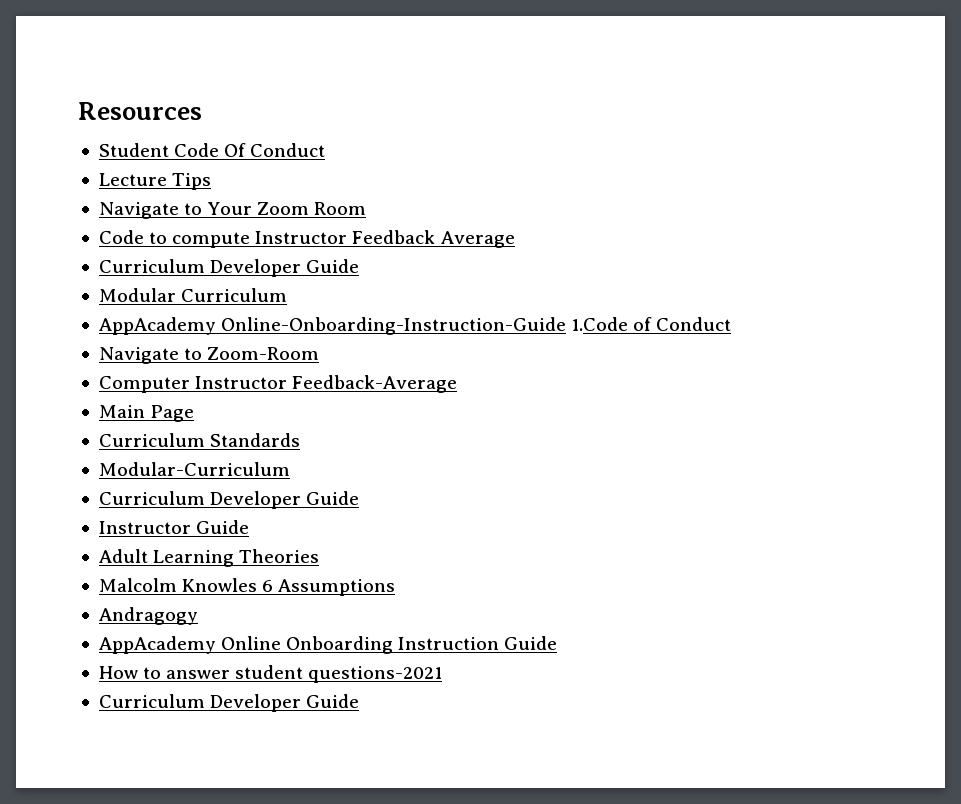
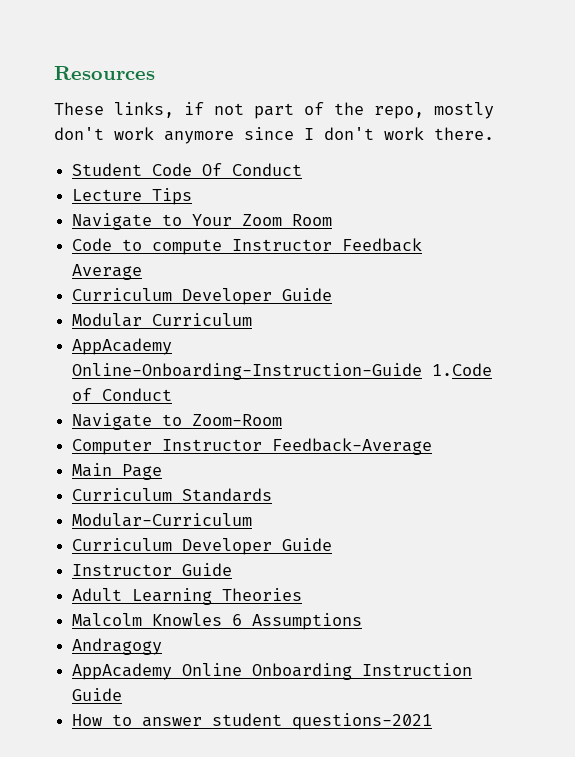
(202, 111) none -> [54,102,494,119] [54,127,494,144] // These links, if not part of the repo, mostly don't work anymore since I don't work there.
[98,694,360,712] // Curriculum Developer Guide -> (433, 721) none

